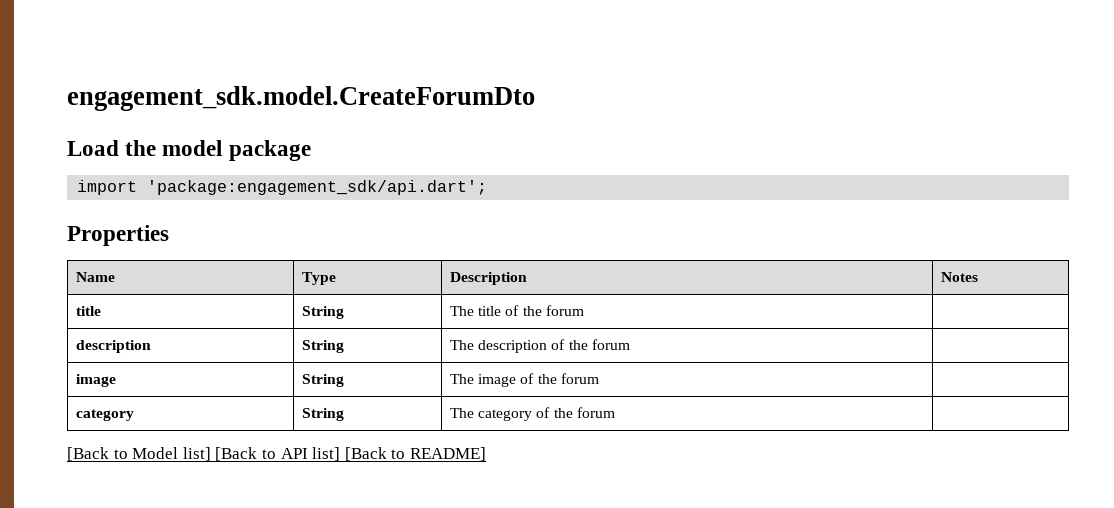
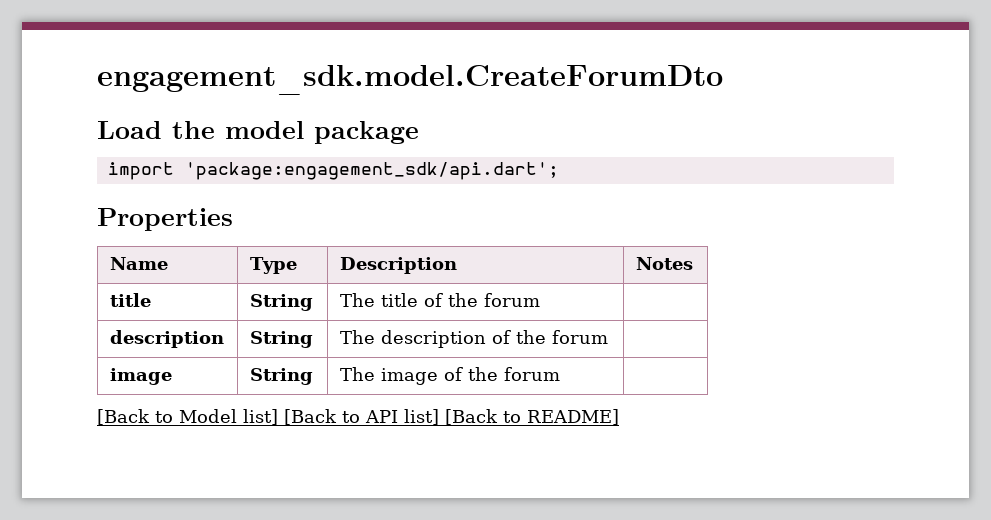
[75,409,134,421] [301,408,344,421] [449,407,615,421] // category | String | The category of the forum | -> (560, 374) none

